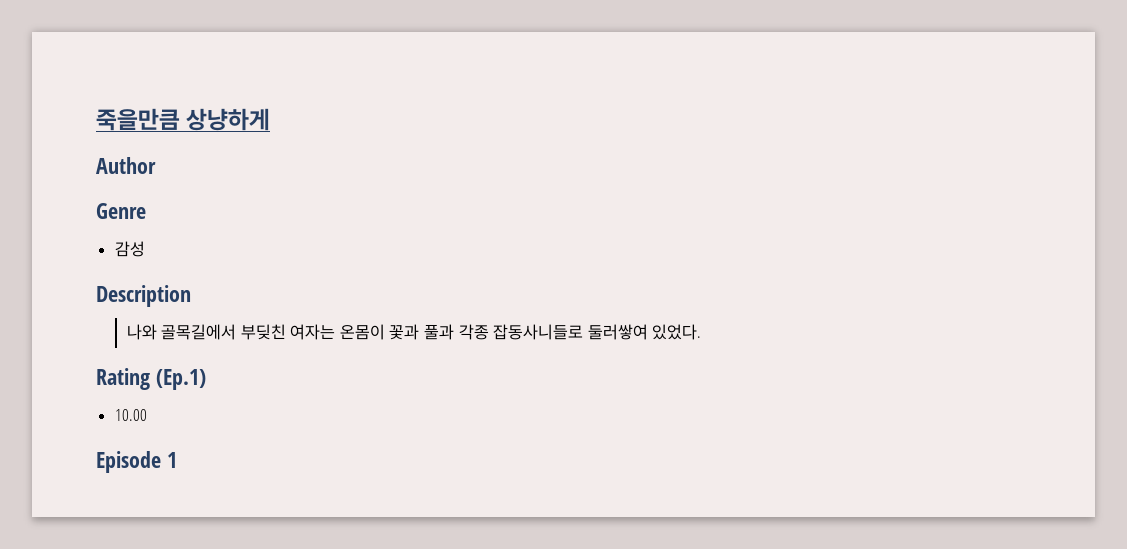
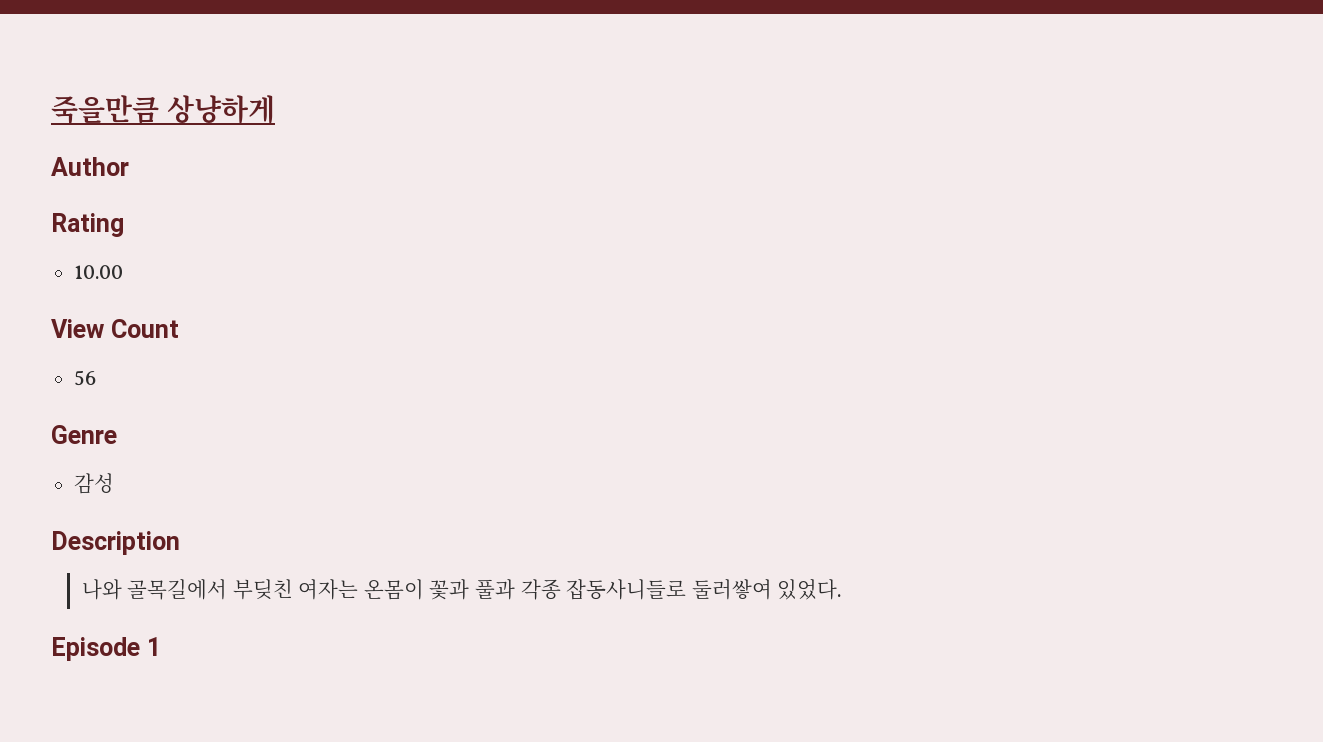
(156, 165) none -> [51,213,124,237] [73,265,123,279] [51,319,179,338] [73,370,96,386] // Rating // 10.00 // View Count // 56
[96,368,206,390] [114,409,147,421] // Rating (Ep.1) // 10.00 -> (842, 589) none

